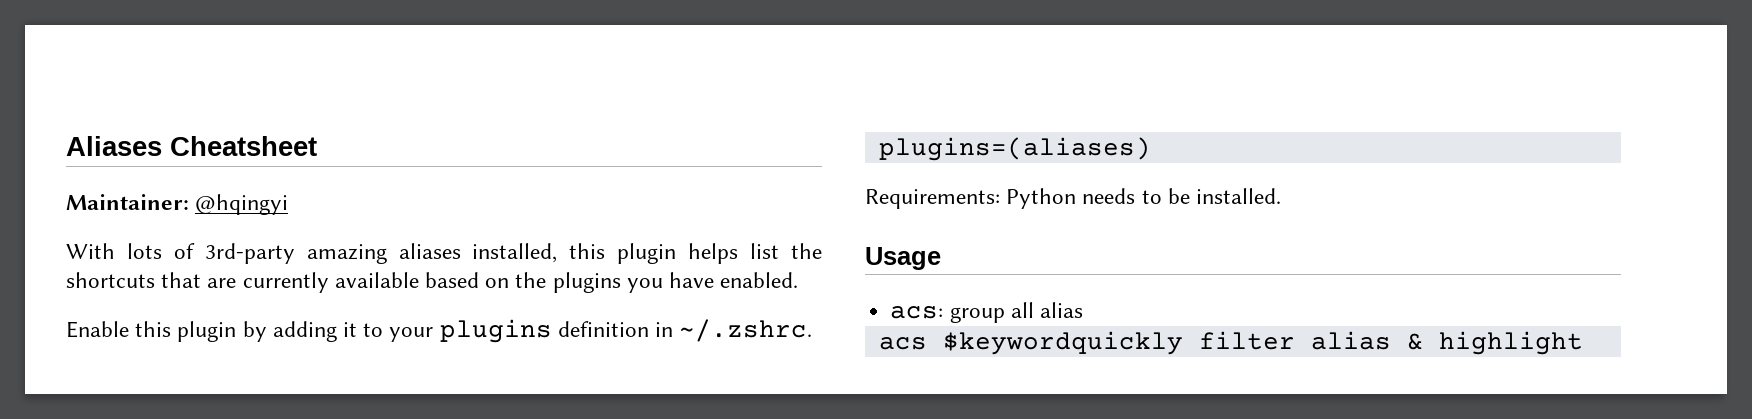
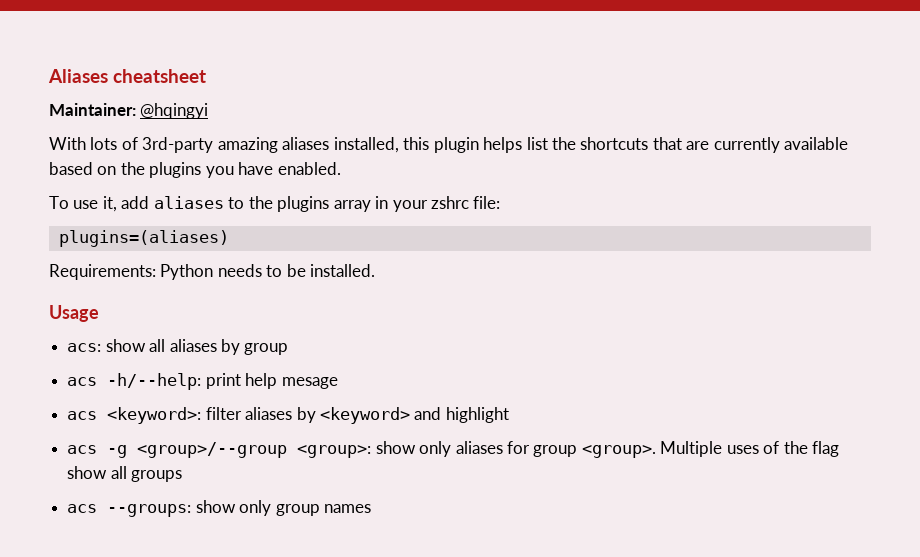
[170,136,317,156] Cheatsheet -> [113,69,207,83] cheatsheet
[66,319,813,343] Enable this plugin by adding it to your plugins definition in ~/.zshrc. -> [49,196,501,212] To use it, add aliases to the plugins array in your zshrc file:
[949,302,1083,323] [878,331,1583,355] group all alias // acs $keywordquickly filter alias & highlight -> [105,339,289,355] [67,373,338,390] [67,407,509,424] [67,441,840,458] [67,466,183,482] [67,500,371,517] show all aliases by group // acs -h/--help: print help mesage // acs <keyword>: filter aliases by <keyword> and highlight // acs -g <group>/--group <group>: show only aliases for group <group>. Multiple uses of the flag show all groups // acs --groups: show only group names

